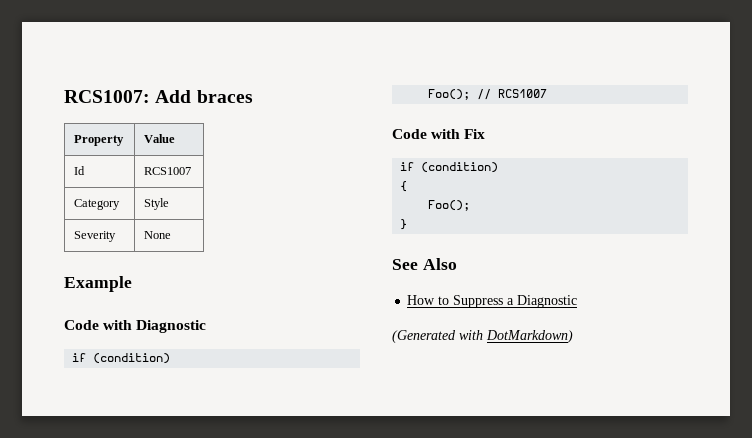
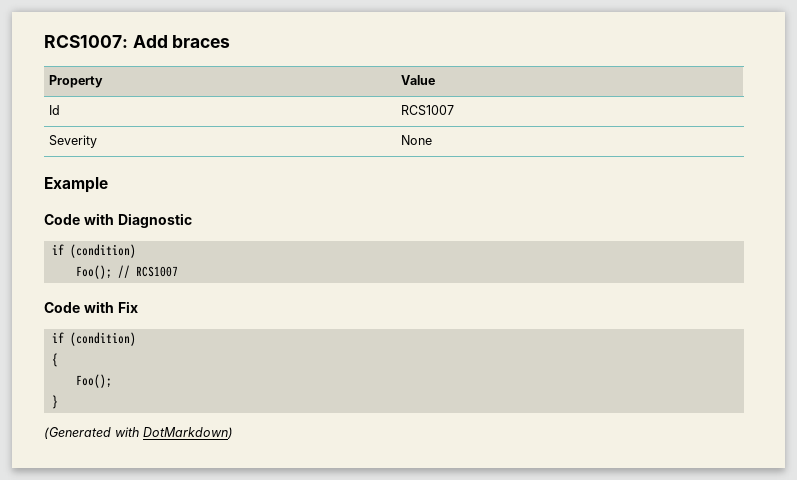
[74,199,121,210] [144,198,170,210] // Category | Style -> (455, 110) none
[392,258,457,270] [407,295,578,308] // See Also // How to Suppress a Diagnostic -> (58, 402) none

